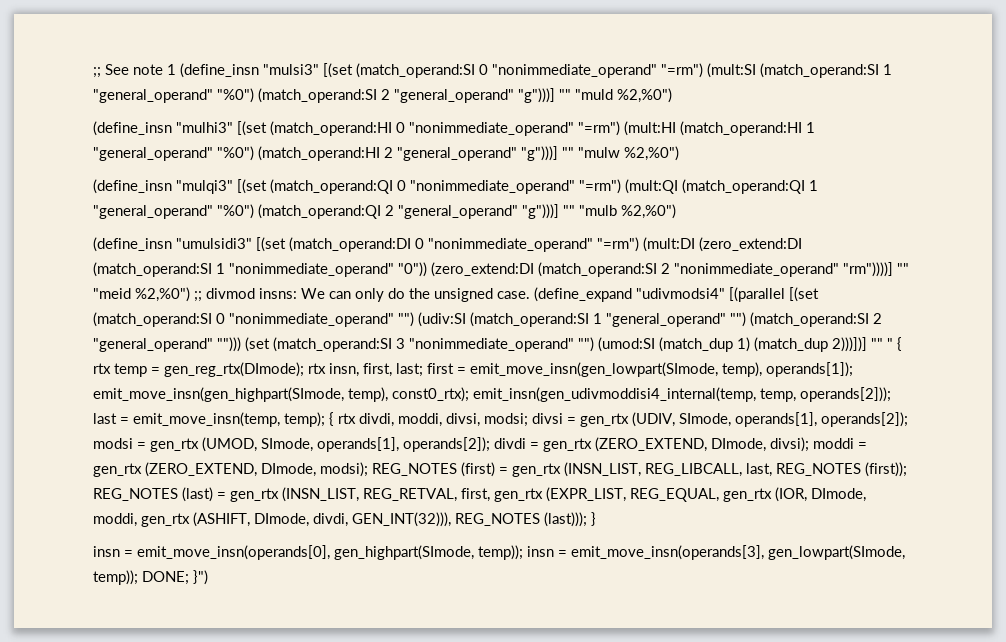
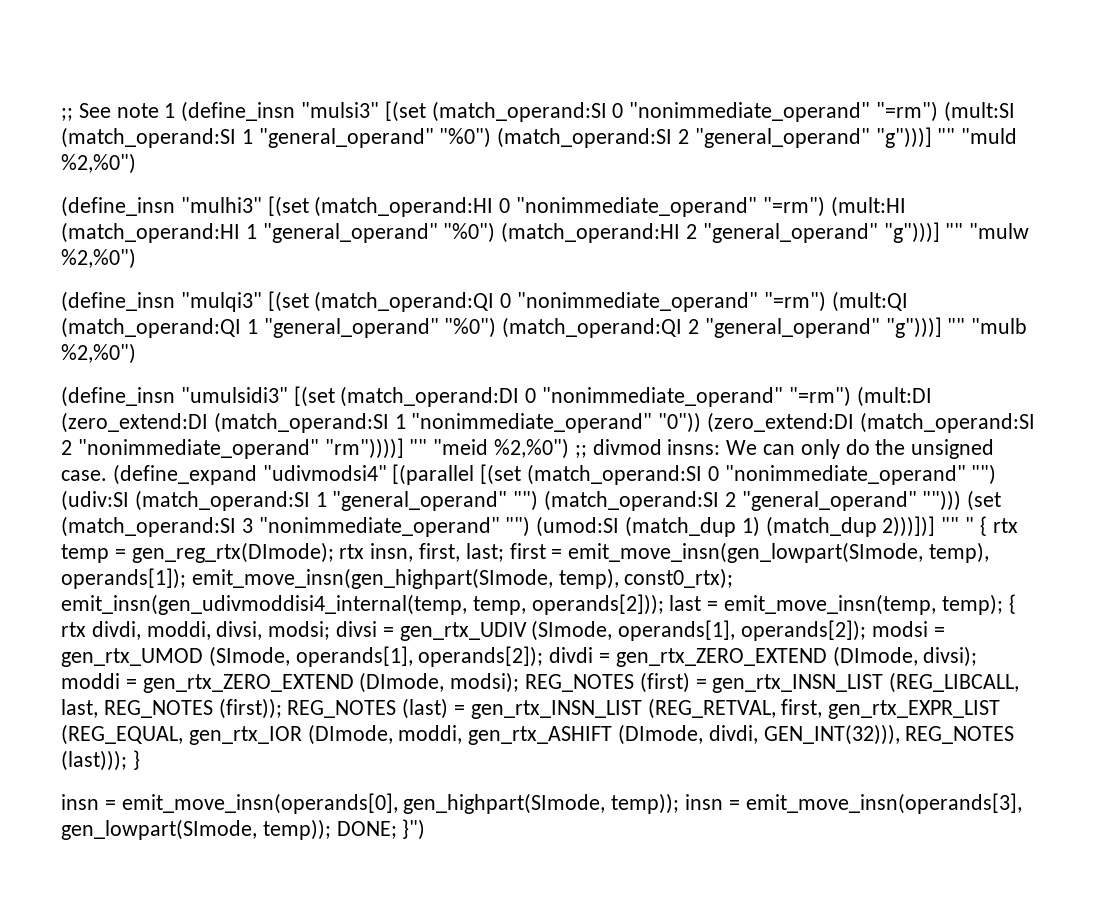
[580,412,731,427] gen_rtx (UDIV, SImode, -> [399,620,613,641] gen_rtx_UDIV (SImode,
[150,437,313,452] gen_rtx (UMOD, SImode, -> [61,646,290,667] gen_rtx_UMOD (SImode,
[543,437,867,452] [93,462,316,477] gen_rtx (ZERO_EXTEND, DImode, divsi); moddi = gen_rtx (ZERO_EXTEND, DImode, -> [615,646,978,667] [61,672,445,693] gen_rtx_ZERO_EXTEND (DImode, divsi); moddi = gen_rtx_ZERO_EXTEND (DImode,
[512,462,742,477] gen_rtx (INSN_LIST, REG_LIBCALL, -> [712,672,1020,693] gen_rtx_INSN_LIST (REG_LIBCALL,
[230,487,866,502] [93,512,309,527] gen_rtx (INSN_LIST, REG_RETVAL, first, gen_rtx (EXPR_LIST, REG_EQUAL, gen_rtx (IOR, DImode, moddi, gen_rtx (ASHIFT, DImode, -> [470,698,1001,719] [61,724,704,745] gen_rtx_INSN_LIST (REG_RETVAL, first, gen_rtx_EXPR_LIST (REG_EQUAL, gen_rtx_IOR (DImode, moddi, gen_rtx_ASHIFT (DImode,

